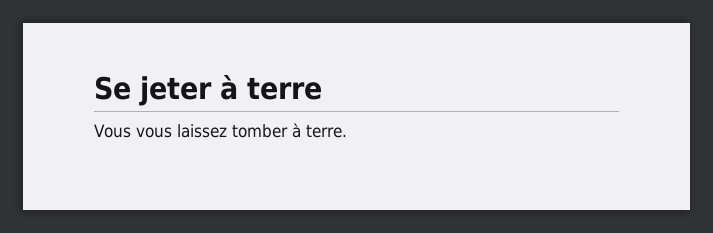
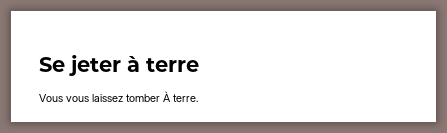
[291,123,301,138] à -> [163,91,171,102] À

